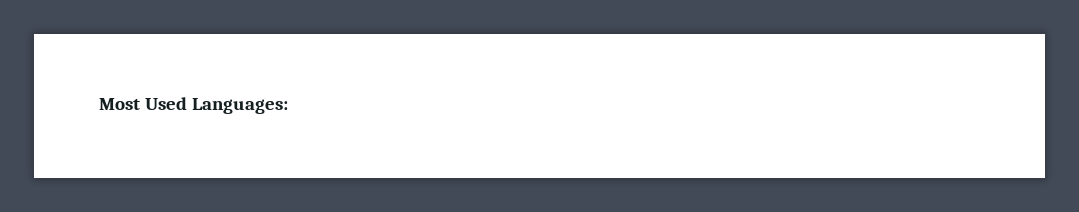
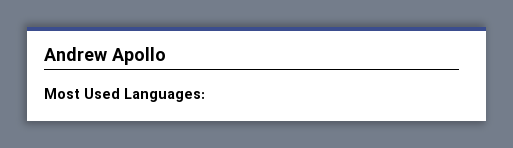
(99, 104) none -> [44,47,166,65] Andrew Apollo //

